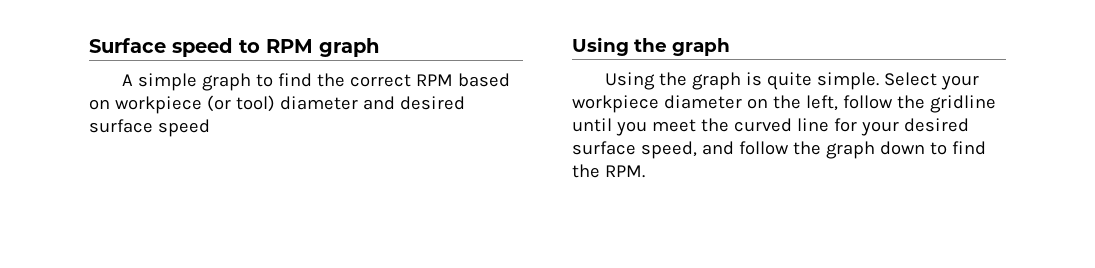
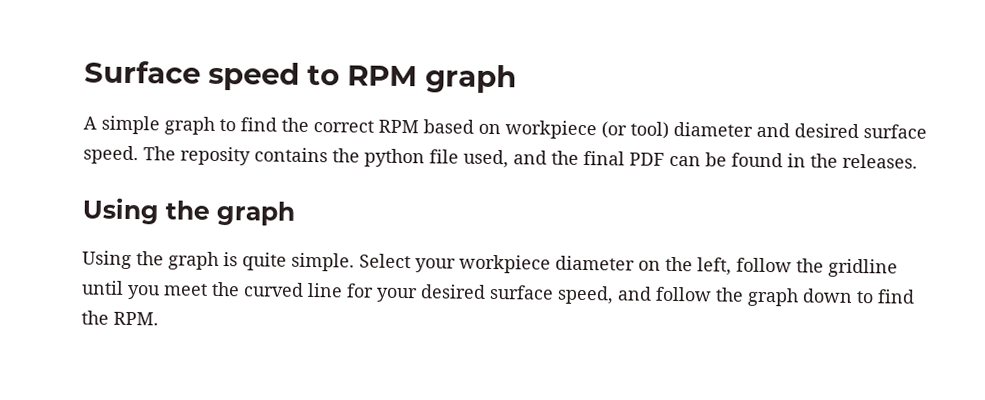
[157,119,210,137] speed -> [83,145,918,169] speed. The reposity contains the python file used, and the final PDF can be found in the releases.

